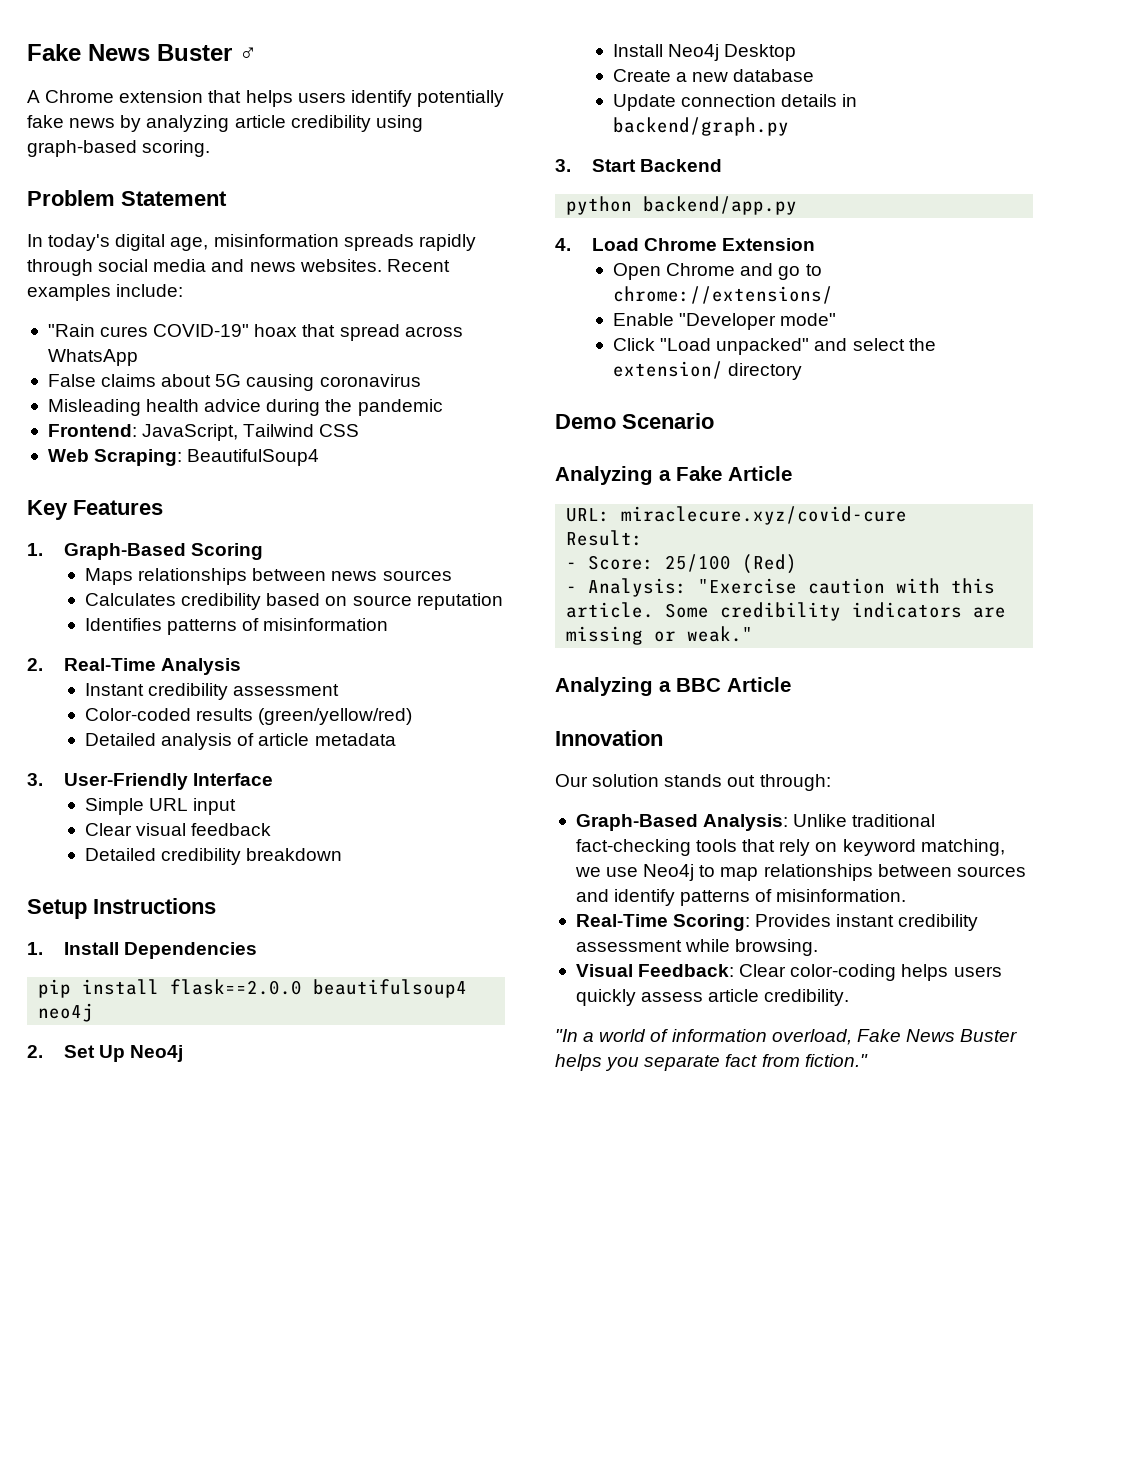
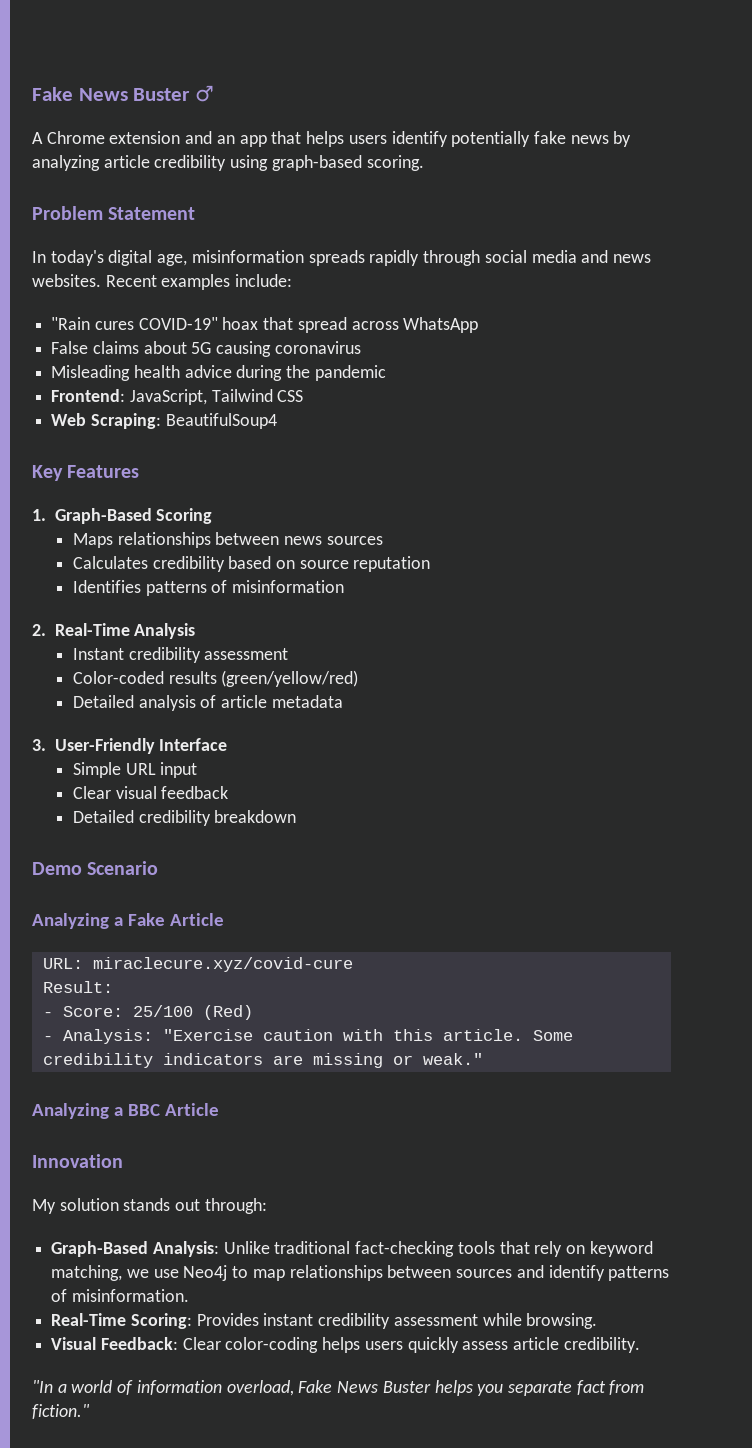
(204, 96) none -> [185,131,267,147] and an app
[27,898,216,919] [27,942,258,959] [38,979,468,998] [38,1003,94,1022] [27,1045,184,1062] [613,44,797,61] [613,69,815,82] [613,94,858,111] [613,117,790,136] [555,159,723,172] [566,196,798,215] [555,238,816,251] [613,263,822,280] [613,286,834,304] [613,313,837,330] [613,338,936,355] [613,361,803,380] // Setup Instructions // 1. Install Dependencies // pip install flask==2.0.0 beautifulsoup4 neo4j // 2. Set Up Neo4j // Install Neo4j Desktop // Create a new database // Update connection details in backend/graph.py // 3. Start Backend // python backend/app.py // 4. Load Chrome Extension // Open Chrome and go to chrome://extensions/ // Enable "Developer mode" // Click "Load unpacked" and select the extension/ directory -> (297, 816) none
[555,774,588,787] Our -> [32,1199,56,1214] My

